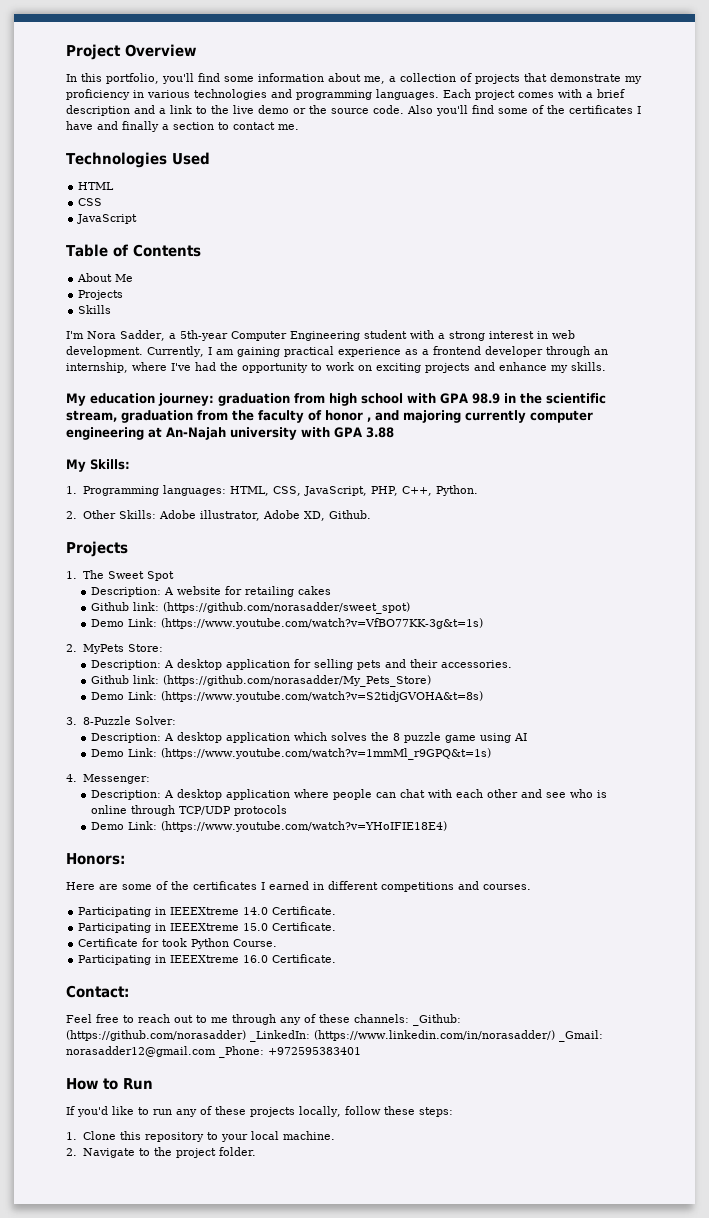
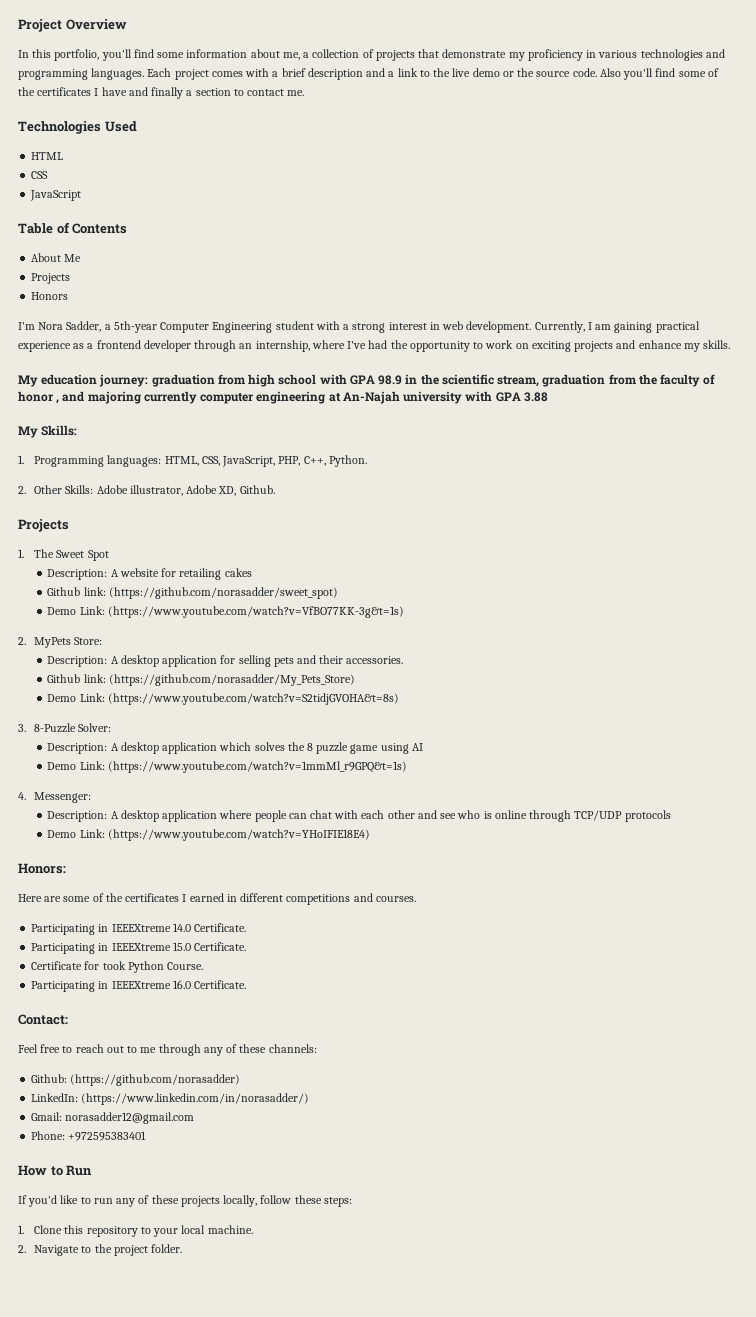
[78,305,112,314] Skills -> [31,292,69,300] Honors
[413,1014,461,1026] _Github: -> [31,1074,68,1083] // Github:
[250,1030,310,1042] _LinkedIn: -> [31,1093,79,1102] // LinkedIn:
[558,1030,603,1042] _Gmail: -> [31,1112,63,1121] // Gmail:
[219,1046,264,1058] _Phone: -> [31,1131,66,1140] // Phone:

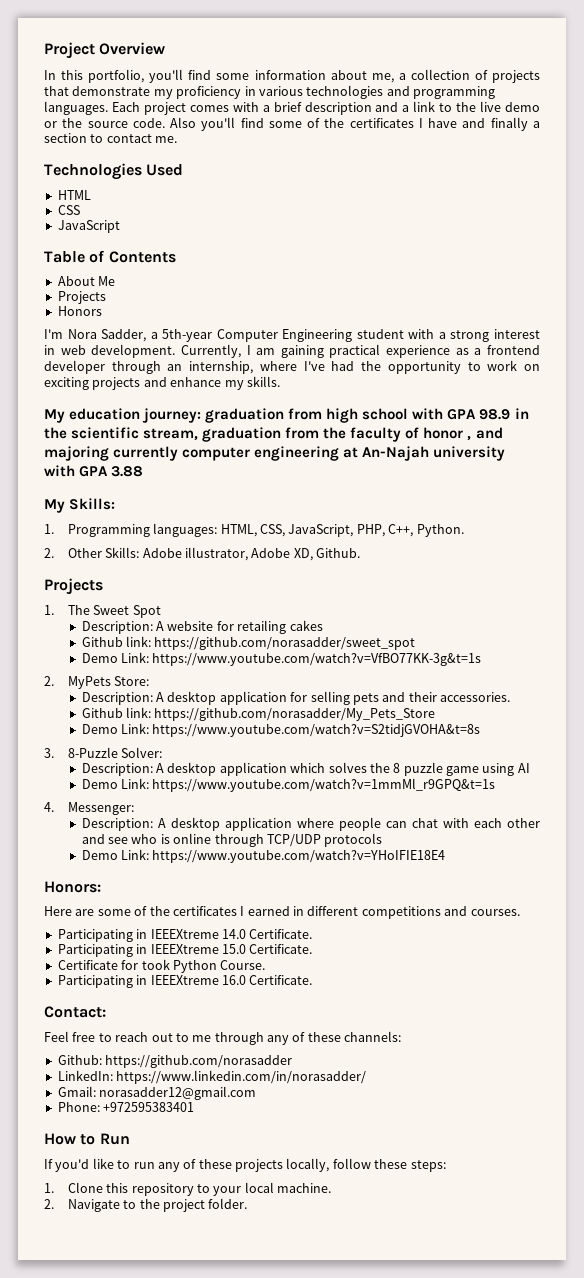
[108,587,338,599] [47,606,404,618] (https://github.com/norasadder/sweet_spot) // Demo Link: (https://www.youtube.com/watch?v=VfBO77KK-3g&t=1s) -> [154,637,416,650] [81,652,482,666] https://github.com/norasadder/sweet_spot // Demo Link: https://www.youtube.com/watch?v=VfBO77KK-3g&t=1s
[108,674,355,686] [47,693,399,705] (https://github.com/norasadder/My_Pets_Store) // Demo Link: (https://www.youtube.com/watch?v=S2tidjGVOHA&t=8s) -> [154,708,436,721] [81,723,481,737] https://github.com/norasadder/My_Pets_Store // Demo Link: https://www.youtube.com/watch?v=S2tidjGVOHA&t=8s
[107,761,407,773] (https://www.youtube.com/watch?v=1mmMl_r9GPQ&t=1s) -> [152,778,496,792] https://www.youtube.com/watch?v=1mmMl_r9GPQ&t=1s
[107,829,370,841] (https://www.youtube.com/watch?v=YHoIFIE18E4) -> [152,850,446,863] https://www.youtube.com/watch?v=YHoIFIE18E4
[70,1074,241,1086] (https://github.com/norasadder) -> [105,1055,293,1068] https://github.com/norasadder
[81,1093,310,1105] (https://www.linkedin.com/in/norasadder/) -> [116,1070,367,1084] https://www.linkedin.com/in/norasadder/

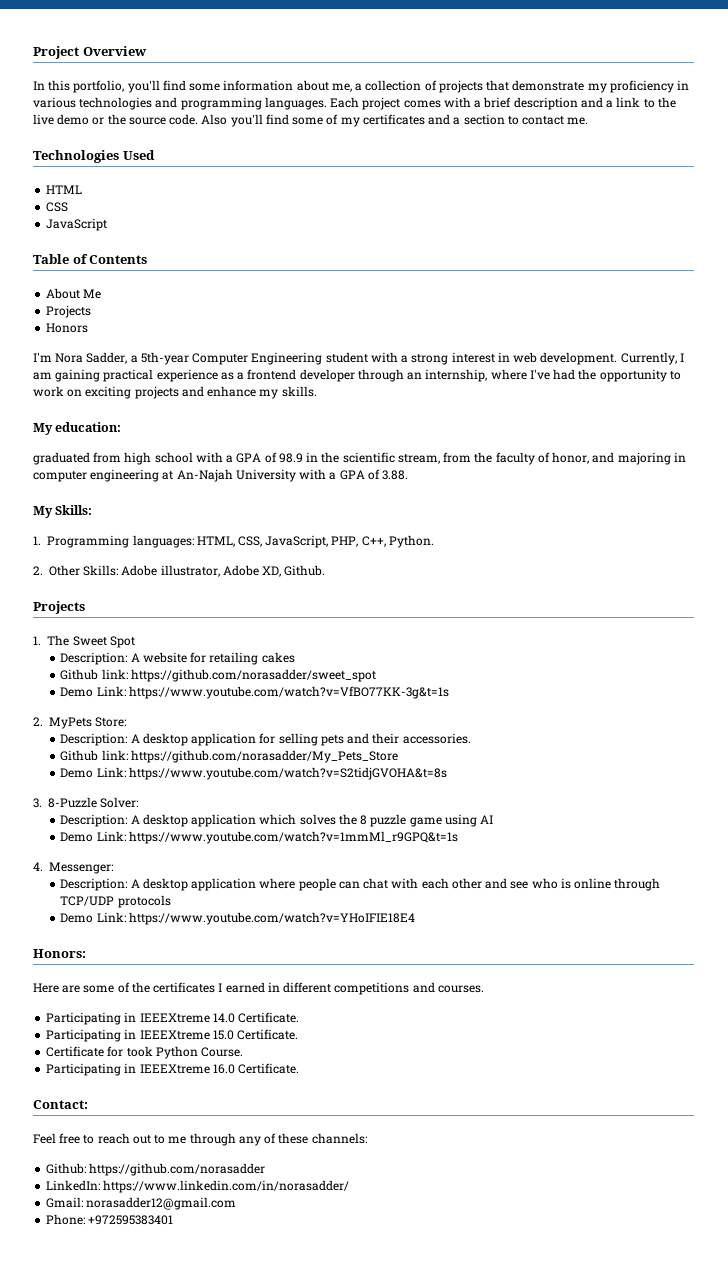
[324,117,528,131] the certificates I have and finally -> [340,114,451,127] my certificates and
[69,408,285,423] education journey: graduation -> [55,422,122,432] [33,452,90,465] education: // graduated
[447,409,477,420] GPA -> [226,452,277,463] a GPA of
[202,427,282,442] graduation -> (440, 459) none
[423,427,472,441] honor , -> [552,452,590,464] honor,
[113,446,179,461] currently -> [673,452,686,462] in
[433,446,506,461] [44,465,144,477] university with GPA 3.88 -> [235,469,409,482] University with a GPA of 3.88.
[44,1133,130,1145] [44,1158,446,1172] [44,1182,332,1196] [44,1198,248,1212] // How to Run // If you'd like to run any of these projects locally, follow these steps: // 1. Clone this repository to your local machine. // 2. Navigate to the project folder. -> (174, 1220) none

